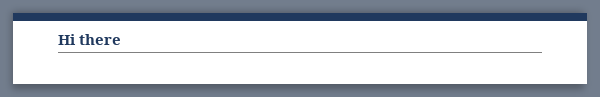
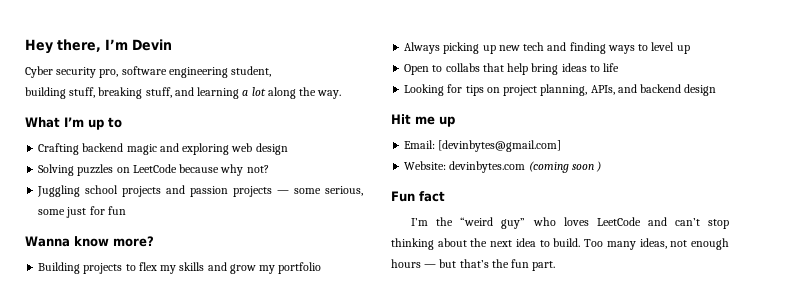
[58,34,122,45] Hi there -> [25,39,172,54] [25,66,272,78] [25,87,342,99] [25,117,122,130] [38,143,288,155] [38,164,269,176] [37,185,363,197] [38,206,126,218] [25,236,154,247] [38,262,322,274] [404,42,690,54] [404,63,620,75] [404,84,717,96] [391,114,455,127] [404,140,562,152] [404,161,602,173] [391,191,445,202] [411,217,730,229] [391,238,729,250] [391,259,556,271] Hey there, I’m Devin // Cyber security pro, software engineering student, // building stuff, breaking stuff, and learning a lot along the way. // What I’m up to // Crafting backend magic and exploring web design // Solving puzzles on LeetCode because why not? // Juggling school projects and passion projects — some serious, some just for fun // Wanna know more? // Building projects to flex my skills and grow my portfolio // Always picking up new tech and finding ways to level up // Open to collabs that help bring ideas to life // Looking for tips on project planning, APIs, and backend design // Hit me up // Email: [devinbytes@gmail.com] // Website: devinbytes.com (coming soon ) // Fun fact // I’m the “weird guy” who loves LeetCode and can’t stop thinking about the next idea to build. Too many ideas, not enough hours — but that’s the fun part.

